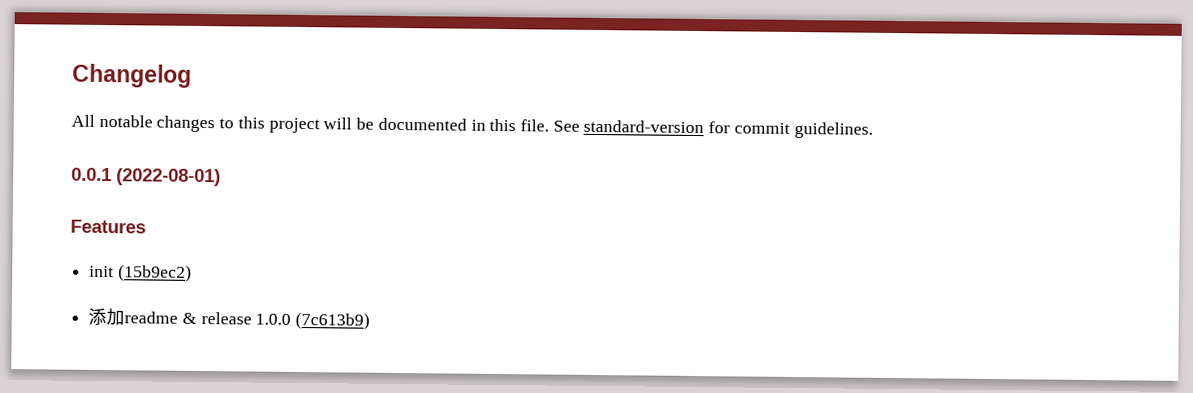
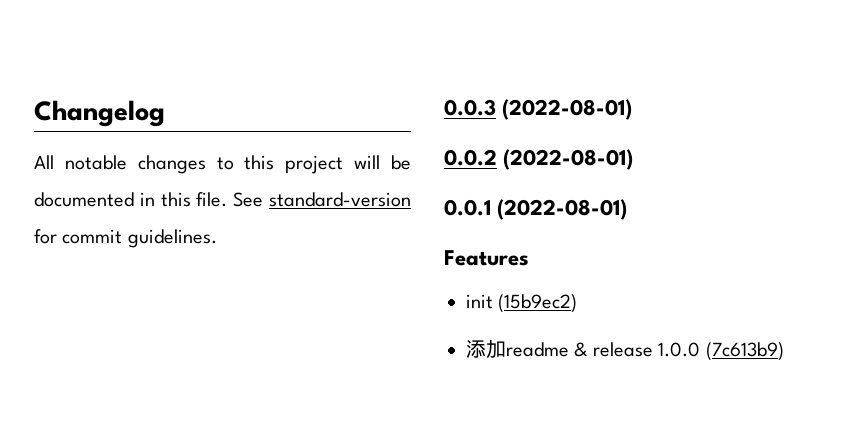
(873, 130) none -> [444,99,633,120] [444,149,634,170] // 0.0.3 (2022-08-01) // 0.0.2 (2022-08-01)

